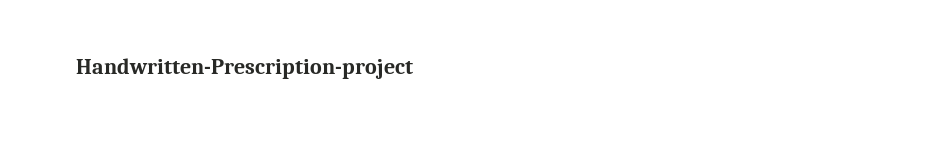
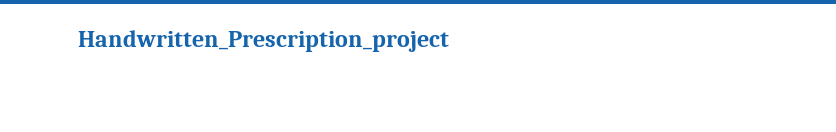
[76,58,413,79] Handwritten-Prescription-project -> [78,30,449,52] Handwritten_Prescription_project

